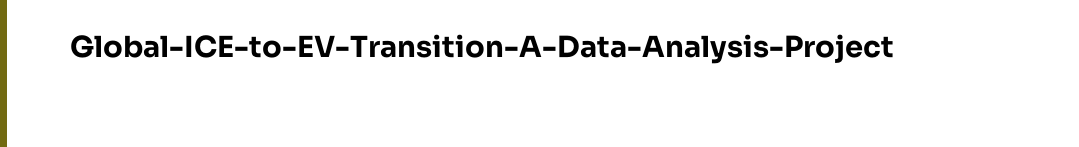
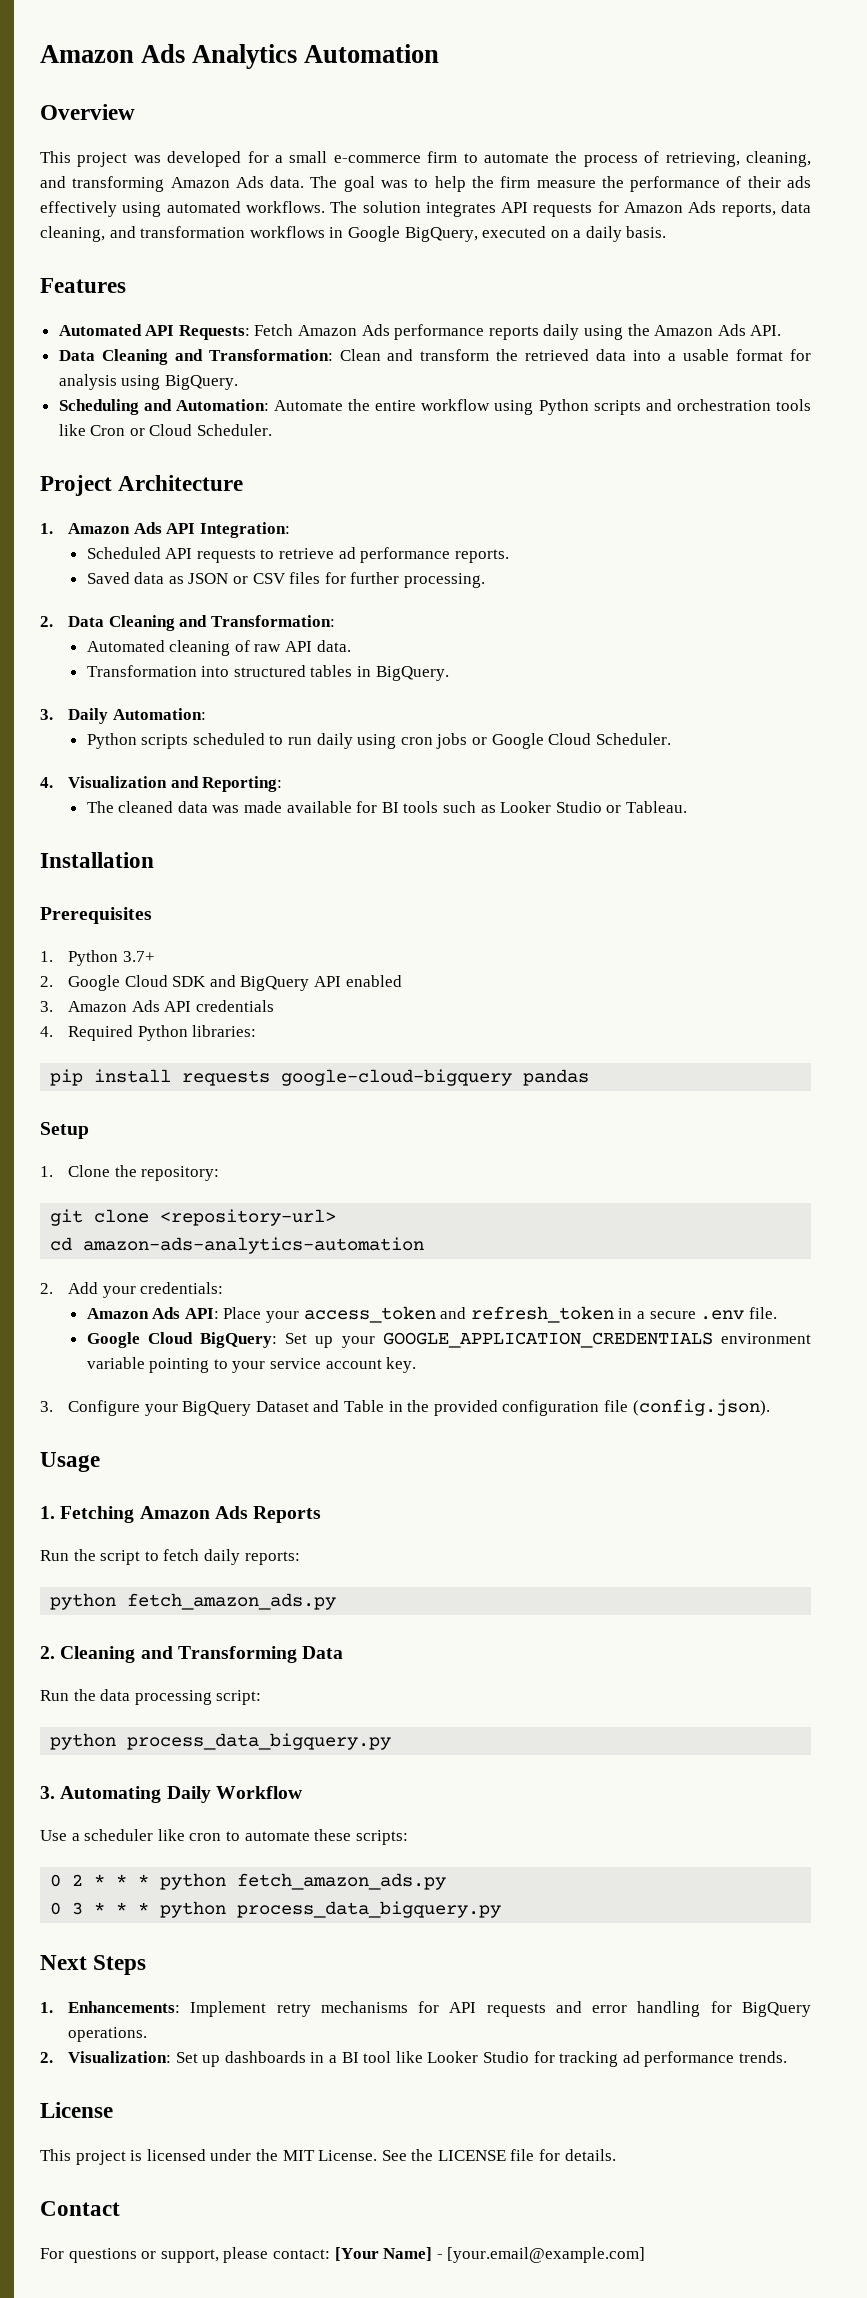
[70,34,894,64] Global-ICE-to-EV-Transition-A-Data-Analysis-Project -> [40,44,440,69] [40,104,135,120] [40,151,811,167] [40,176,811,192] [40,201,811,217] [40,226,667,242] [40,278,126,293] [58,324,782,340] [58,349,812,365] [58,374,238,390] [58,399,812,415] [58,424,273,436] [40,475,244,496] [40,522,290,538] [86,547,509,563] [86,572,486,588] [40,615,335,631] [86,640,351,656] [86,665,449,681] [40,708,206,724] [86,733,671,749] [40,776,283,792] [86,801,687,813] [40,852,154,868] [40,907,152,924] [40,950,155,966] [40,975,402,991] [40,1000,274,1012] [40,1025,257,1041] [50,1069,590,1086] [40,1122,89,1139] [40,1165,220,1181] [50,1209,337,1226] [50,1237,425,1254] [40,1282,224,1298] [86,1306,777,1323] [86,1332,812,1348] [86,1357,417,1373] [40,1399,770,1416] [40,1452,100,1472] [40,1506,322,1523] [40,1549,300,1565] [50,1593,337,1610] [40,1646,344,1663] [40,1689,262,1705] [50,1733,392,1750] [40,1786,302,1803] [40,1829,408,1845] [50,1873,447,1890] [50,1901,502,1918] [40,1955,147,1975] [40,2001,812,2017] [68,2027,148,2042] [40,2051,787,2067] [40,2102,113,2118] [40,2149,616,2165] [40,2201,120,2216] [40,2247,646,2263] Amazon Ads Analytics Automation // Overview // This project was developed for a small e-commerce firm to automate the process of retrieving, cleaning, and transforming Amazon Ads data. The goal was to help the firm measure the performance of their ads effectively using automated workflows. The solution integrates API requests for Amazon Ads reports, data cleaning, and transformation workflows in Google BigQuery, executed on a daily basis. // Features // Automated API Requests: Fetch Amazon Ads performance reports daily using the Amazon Ads API. // Data Cleaning and Transformation: Clean and transform the retrieved data into a usable format for analysis using BigQuery. // Scheduling and Automation: Automate the entire workflow using Python scripts and orchestration tools like Cron or Cloud Scheduler. // Project Architecture // 1. Amazon Ads API Integration: // Scheduled API requests to retrieve ad performance reports. // Saved data as JSON or CSV files for further processing. // 2. Data Cleaning and Transformation: // Automated cleaning of raw API data. // Transformation into structured tables in BigQuery. // 3. Daily Automation: // Python scripts scheduled to run daily using cron jobs or Google Cloud Scheduler. // 4. Visualization and Reporting: // The cleaned data was made available for BI tools such as Looker Studio or Tableau. // Installation // Prerequisites // 1. Python 3.7+ // 2. Google Cloud SDK and BigQuery API enabled // 3. Amazon Ads API credentials // 4. Required Python libraries: // pip install requests google-cloud-bigquery pandas // Setup // 1. Clone the repository: // git clone <repository-url> // cd amazon-ads-analytics-automation // 2. Add your credentials: // Amazon Ads API: Place your access_token and refresh_token in a secure .env file. // Google Cloud BigQuery: Set up your GOOGLE_APPLICATION_CREDENTIALS environment variable pointing to your service account key. // 3. Configure your BigQuery Dataset and Table in the provided configuration file (config.json). // Usage // 1. Fetching Amazon Ads Reports // Run the script to fetch daily reports: // python fetch_amazon_ads.py // 2. Cleaning and Transforming Data // Run the data processing script: // python process_data_bigquery.py // 3. Automating Daily Workflow // Use a scheduler like cron to automate these scripts: // 0 2 * * * python fetch_amazon_ads.py // 0 3 * * * python process_data_bigquery.py // Next Steps // 1. Enhancements: Implement retry mechanisms for API requests and error handling for BigQuery operations. // 2. Visualization: Set up dashboards in a BI tool like Looker Studio for tracking ad performance trends. // License // This project is licensed under the MIT License. See the LICENSE file for details. // Contact // For questions or support, please contact: [Your Name] - [your.email@example.com]

